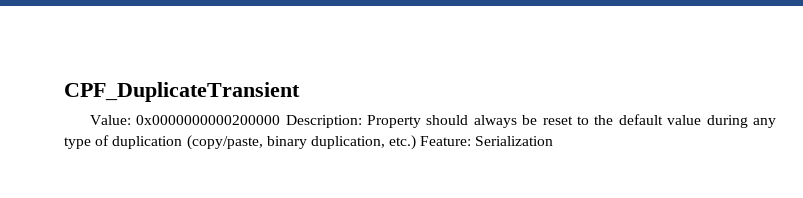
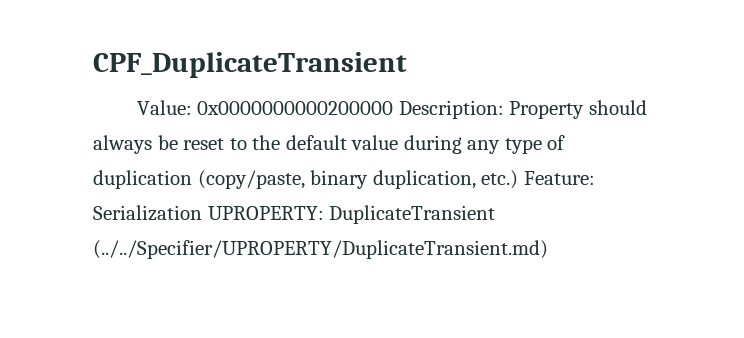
(554, 141) none -> [207,205,496,224] [93,240,548,259] UPROPERTY: DuplicateTransient (../../Specifier/UPROPERTY/DuplicateTransient.md)

